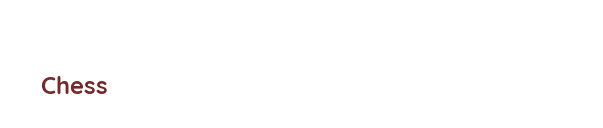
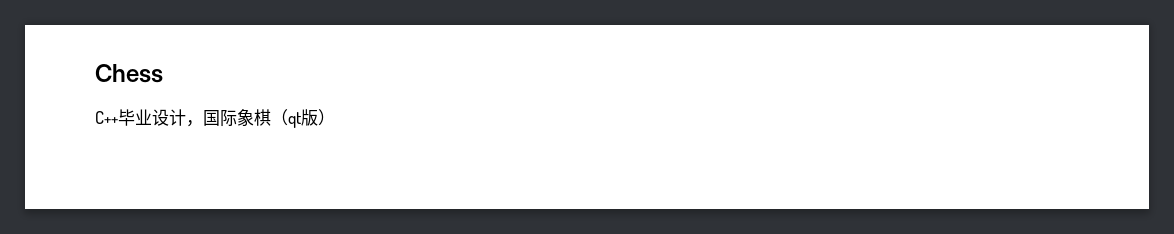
(108, 85) none -> [95,109,335,128] // C++毕业设计，国际象棋（qt版）

